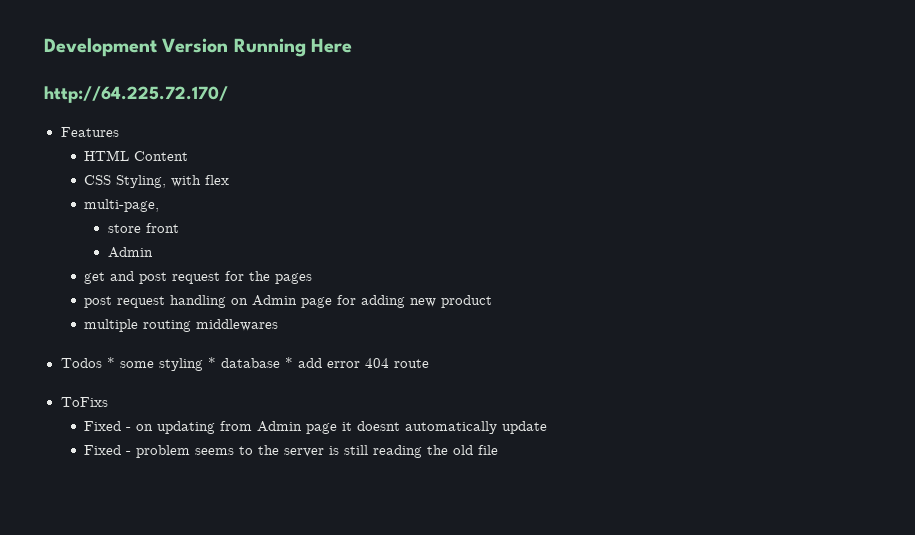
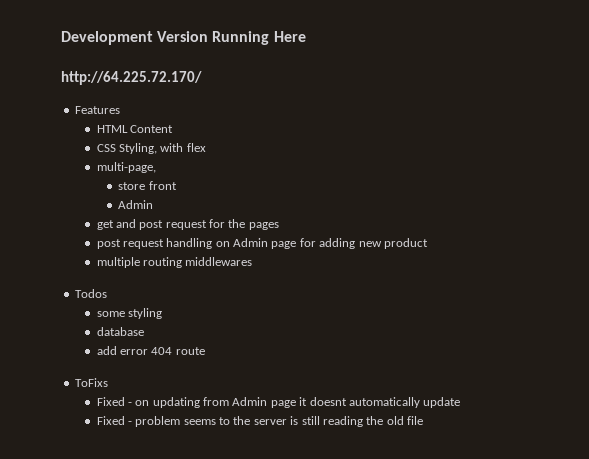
[106,357,115,368] * -> (107, 293) //
[207,357,216,368] * -> (162, 313) //
[284,357,293,368] * -> (144, 331) //

